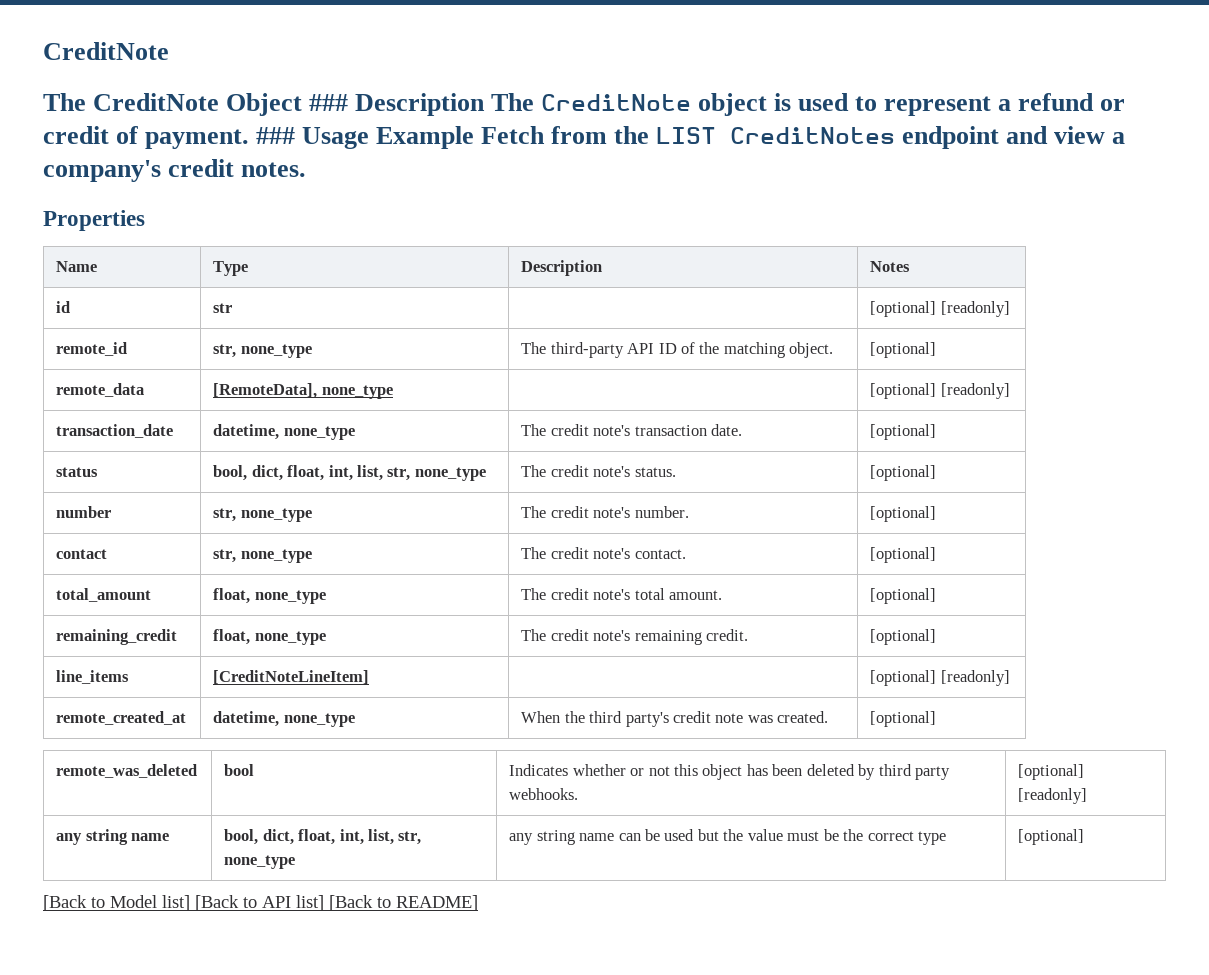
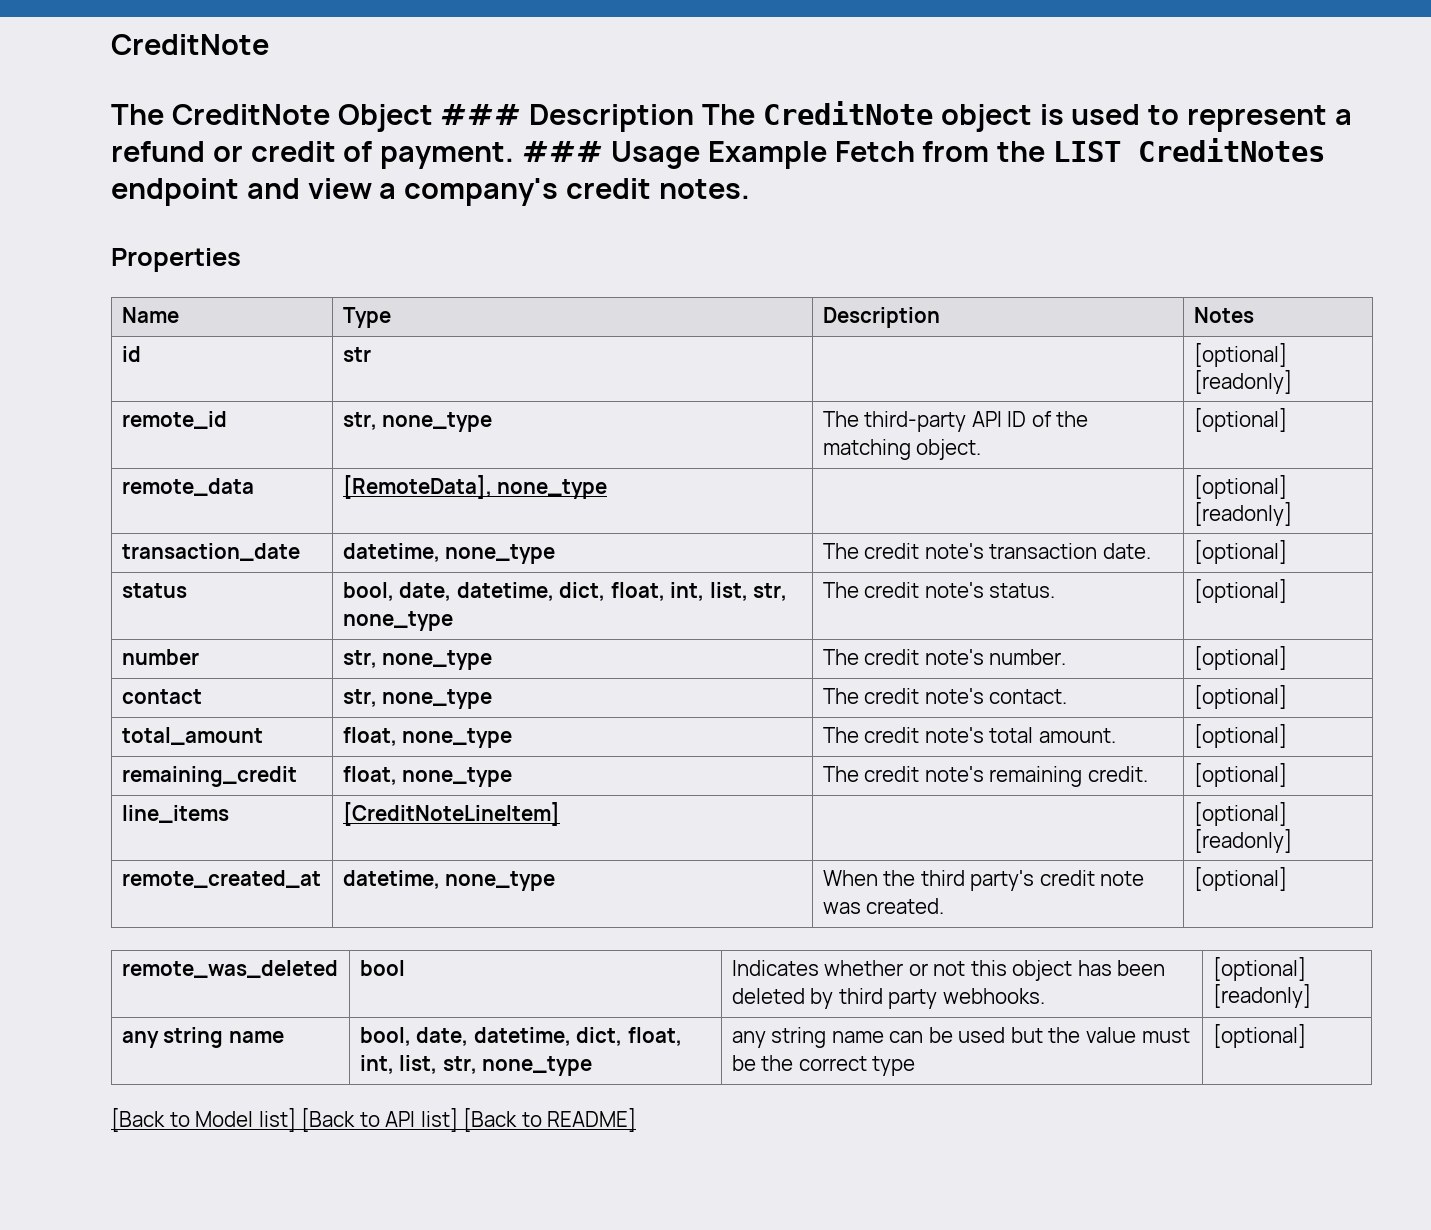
(248, 473) none -> [399,582,554,601] date, datetime,
(259, 837) none -> [416,1027,571,1046] date, datetime,

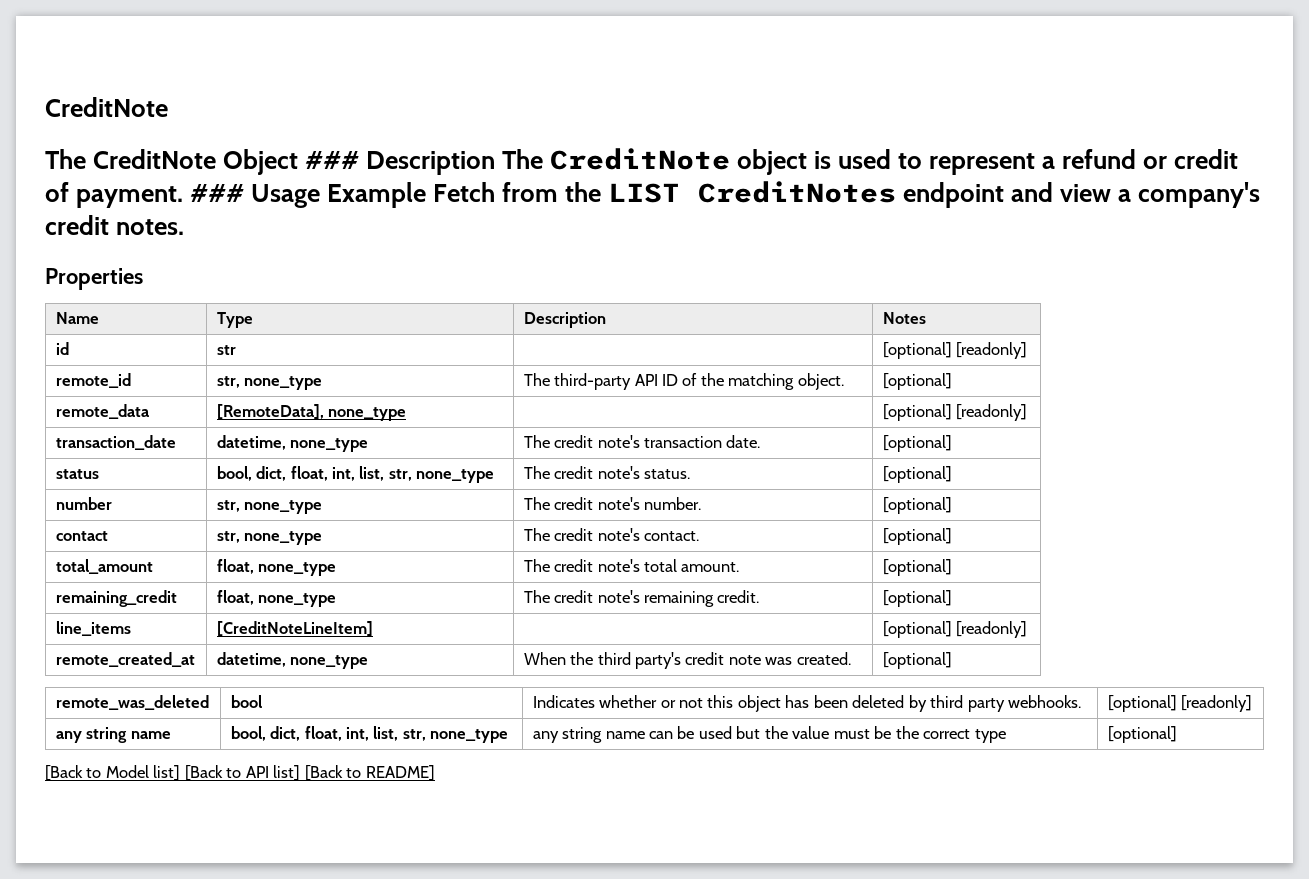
[399,582,554,601] date, datetime, -> (252, 473) none
[416,1027,571,1046] date, datetime, -> (266, 733) none

